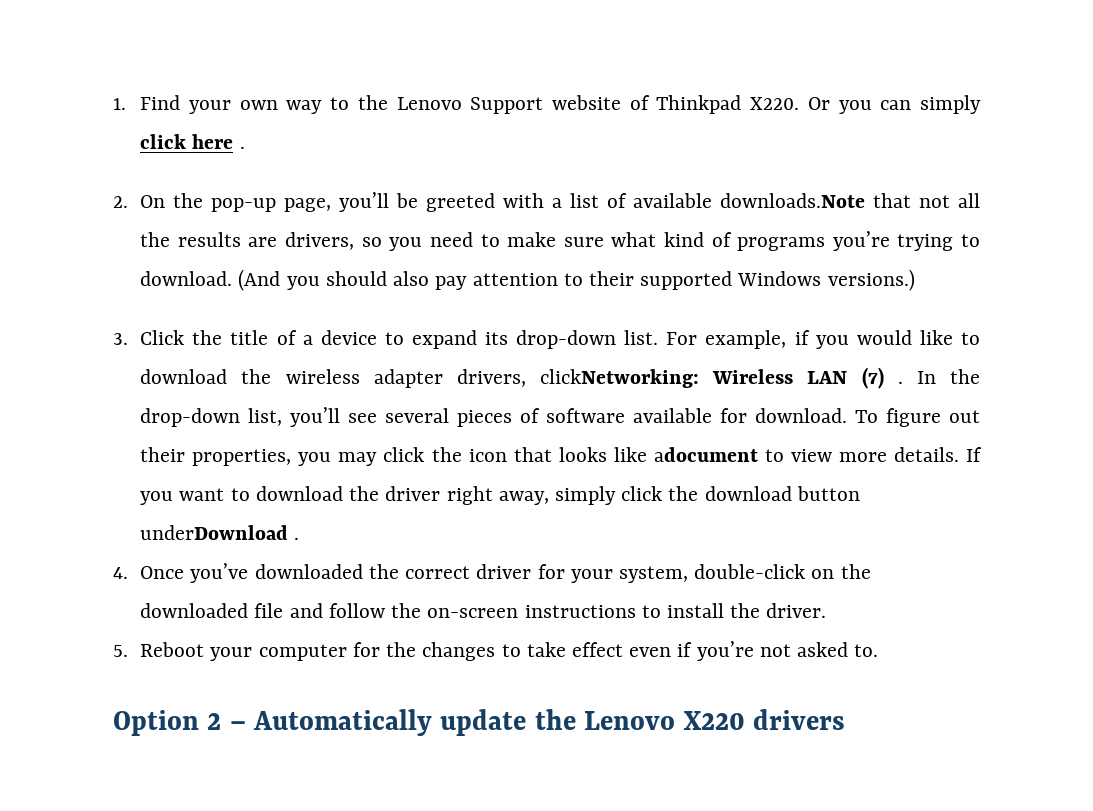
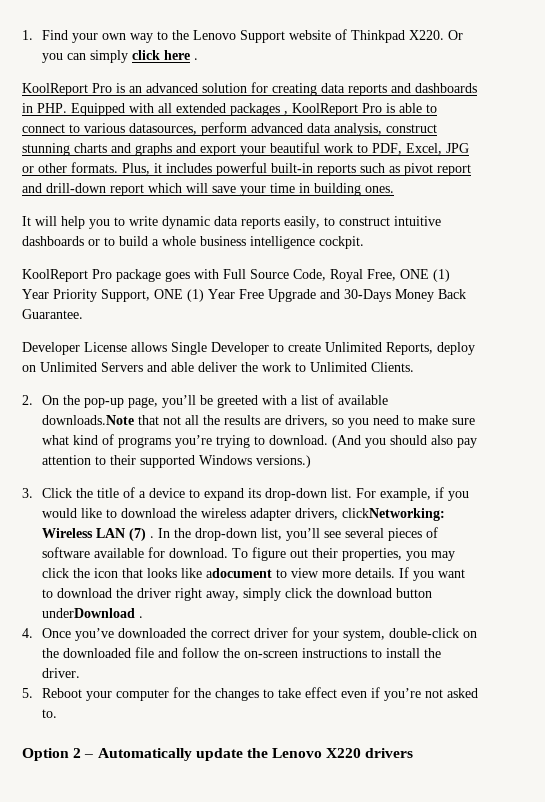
(245, 147) none -> [22,82,477,96] [22,103,437,116] [22,122,437,136] [22,142,469,156] [22,162,471,176] [22,183,394,196] [22,216,441,229] [22,236,364,249] [22,269,450,282] [22,289,466,302] [22,309,83,319] [22,342,475,355] [22,362,414,372] // KoolReport Pro is an advanced solution for creating data reports and dashboards in PHP. Equipped with all extended packages , KoolReport Pro is able to connect to various datasources, perform advanced data analysis, construct stunning charts and graphs and export your beautiful work to PDF, Excel, JPG or other formats. Plus, it includes powerful built-in reports such as pivot report and drill-down report which will save your time in building ones. // It will help you to write dynamic data reports easily, to construct intuitive dashboards or to build a whole business intelligence cockpit. // KoolReport Pro package goes with Full Source Code, Royal Free, ONE (1) Year Priority Support, ONE (1) Year Free Upgrade and 30-Days Money Back Guarantee. // Developer License allows Single Developer to create Unlimited Reports, deploy on Unlimited Servers and able deliver the work to Unlimited Clients.

